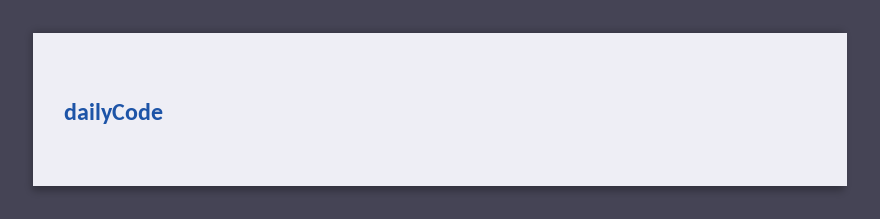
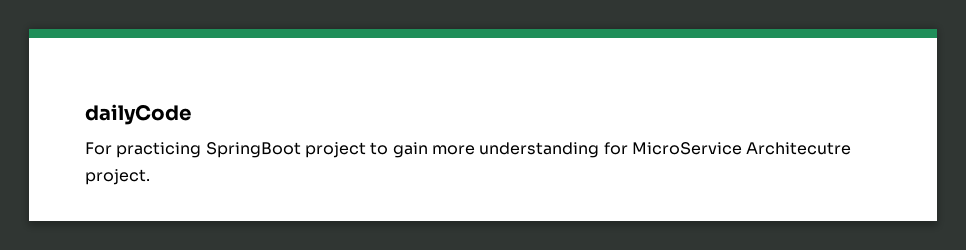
(163, 113) none -> [85,142,852,158] [85,169,150,185] // For practicing SpringBoot project to gain more understanding for MicroService Architecutre project.

